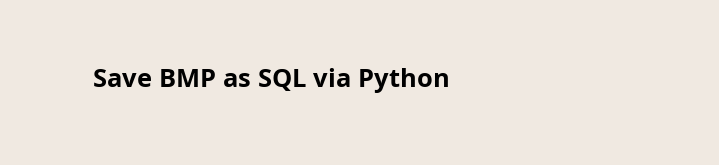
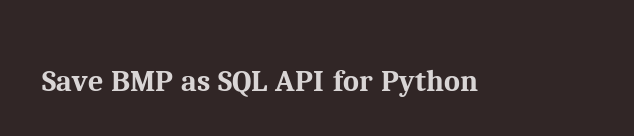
[313,68,351,87] via -> [274,70,373,91] API for

